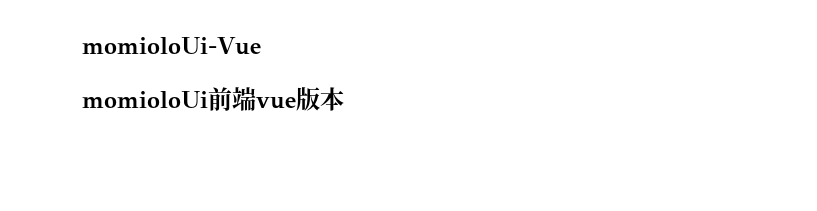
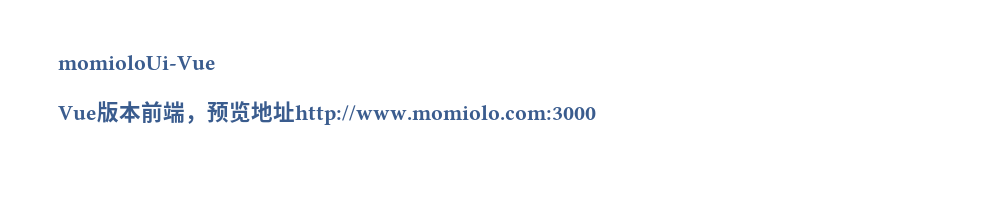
[82,87,344,111] momioloUi前端vue版本 -> [58,101,596,125] Vue版本前端，预览地址http://www.momiolo.com:3000

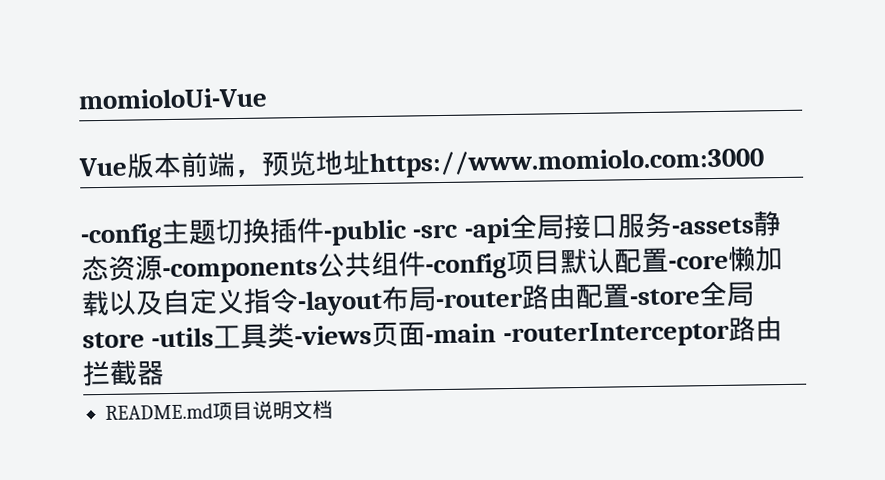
[295,105,596,125] http://www.momiolo.com:3000 -> [369,147,765,179] [80,210,781,250] [81,246,783,284] [81,280,755,317] [82,316,783,349] [82,360,165,387] [105,399,333,421] https://www.momiolo.com:3000 // -config主题切换插件-public -src -api全局接口服务-assets静态资源-components公共组件-config项目默认配置-core懒加载以及自定义指令-layout布局-router路由配置-store全局store -utils工具类-views页面-main -routerInterceptor路由拦截器 // README.md项目说明文档

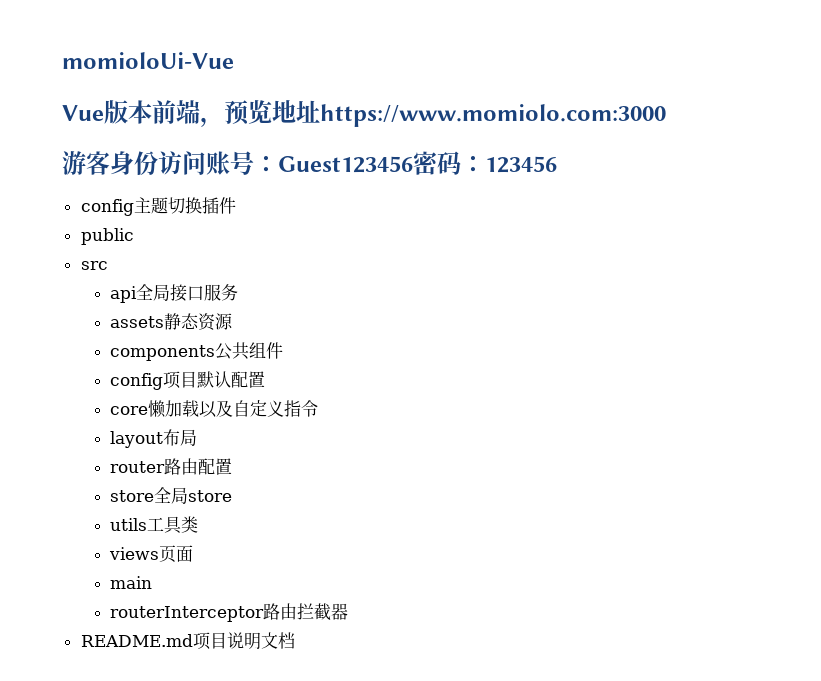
[80,223,163,250] -config -> [62,151,557,176] [80,199,134,216] 游客身份访问账号：Guest123456密码：123456 // config
[323,218,511,246] -public -src -api -> [80,228,134,245] [80,261,108,270] [110,286,138,303] // public // src // api
[670,217,754,235] -assets -> [110,316,165,328] // assets
[162,258,318,284] -components -> [110,345,216,361] // components
[425,253,507,280] -config -> [110,373,164,390] // config
[668,254,729,270] -core -> [110,406,149,415] // core
[297,289,383,317] -layout -> [110,431,164,448] // layout
[435,290,523,309] -router -> [110,461,166,473] // router
[629,288,700,306] -store -> [110,490,155,502] // store
[151,327,215,348] -utils -> [110,518,148,531] // utils
[294,325,373,346] -views -> [109,547,160,560] // views
[425,320,730,349] -main -routerInterceptor -> [110,576,153,589] [110,606,265,622] // main // routerInterceptor

